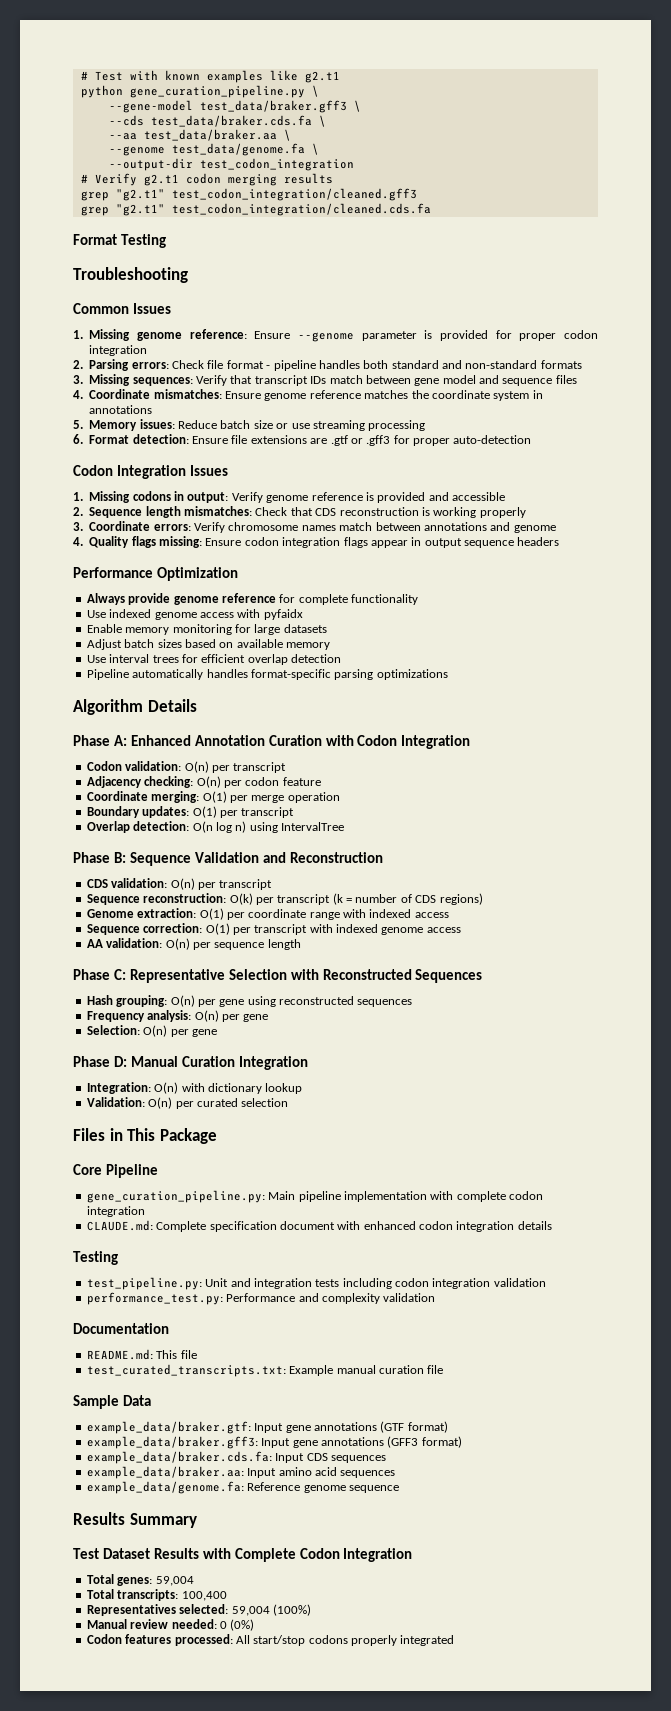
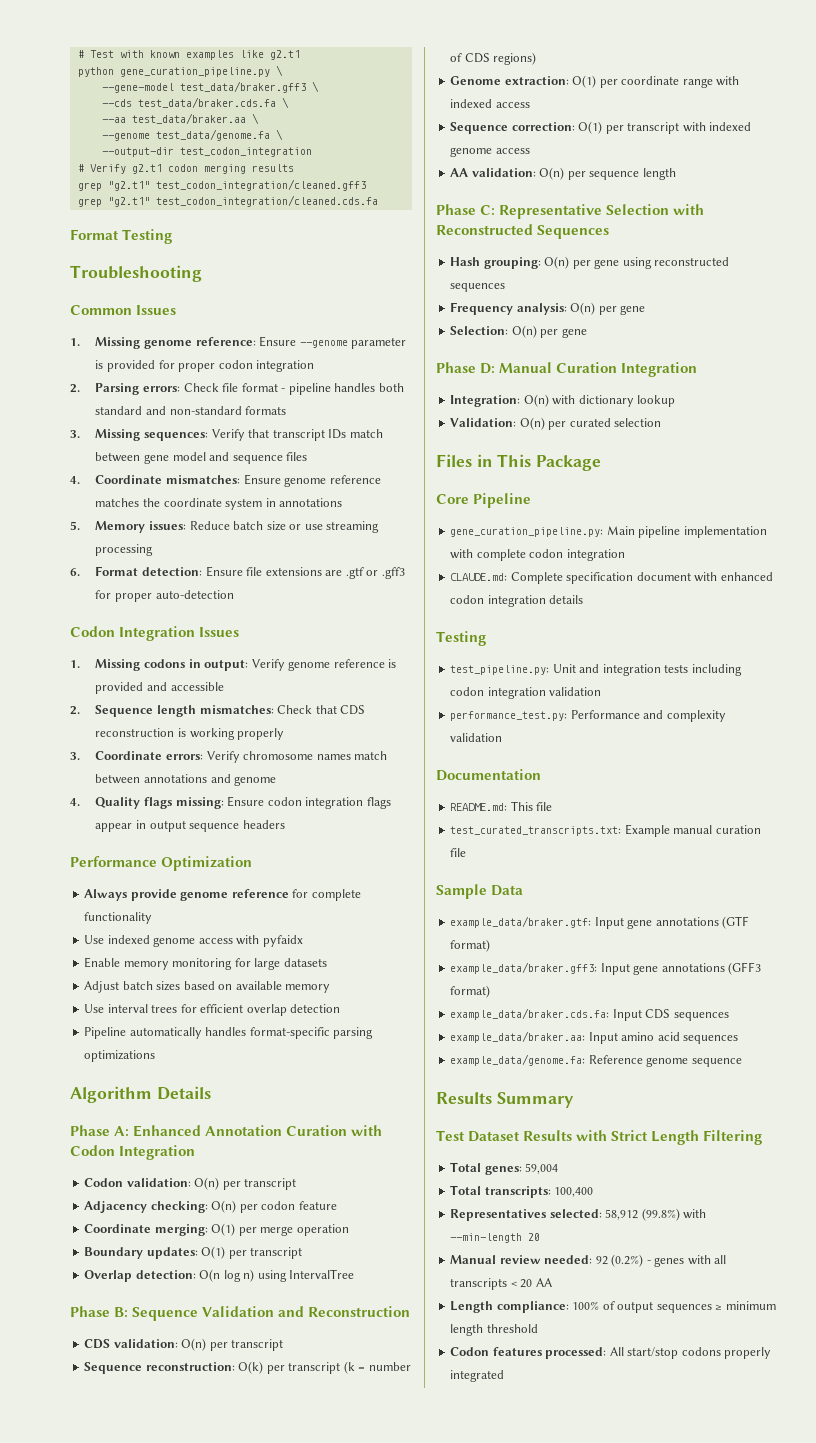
[234,1548,413,1562] Complete Codon Integration -> [611,1130,763,1145] Strict Length Filtering
[231,1604,311,1616] [86,1619,255,1631] 59,004 (100%) // Manual review needed: 0 (0%) -> [605,1208,707,1221] [450,1233,541,1243] [450,1254,727,1267] [450,1278,552,1290] [450,1301,776,1313] [450,1324,538,1336] 58,912 (99.8%) with --min-length 20 // Manual review needed: 92 (0.2%) - genes with all transcripts < 20 AA // Length compliance: 100% of output sequences ≥ minimum length threshold

